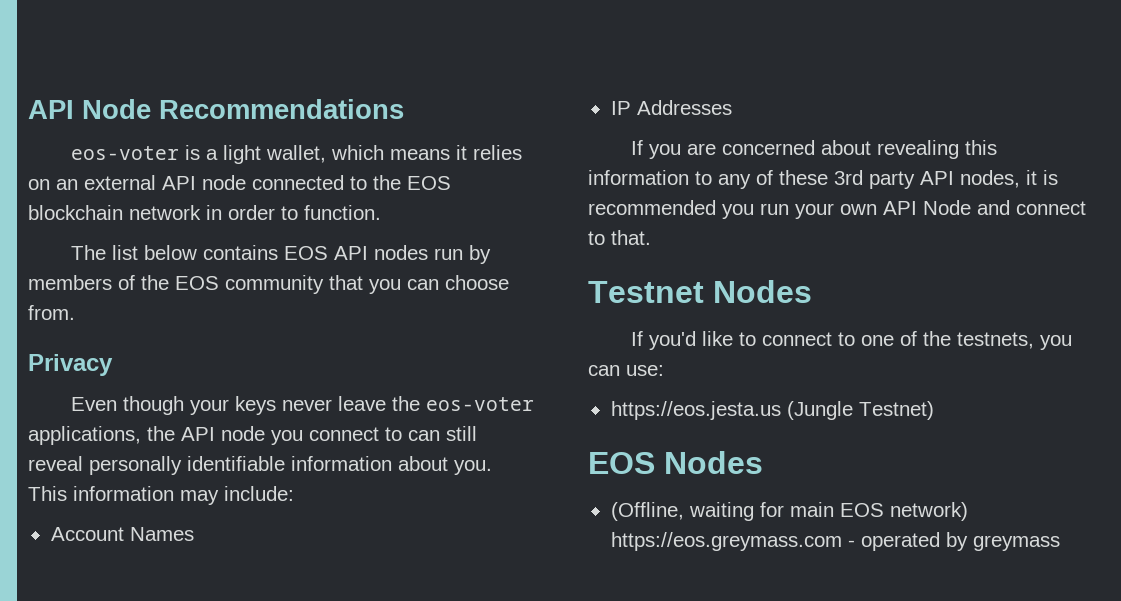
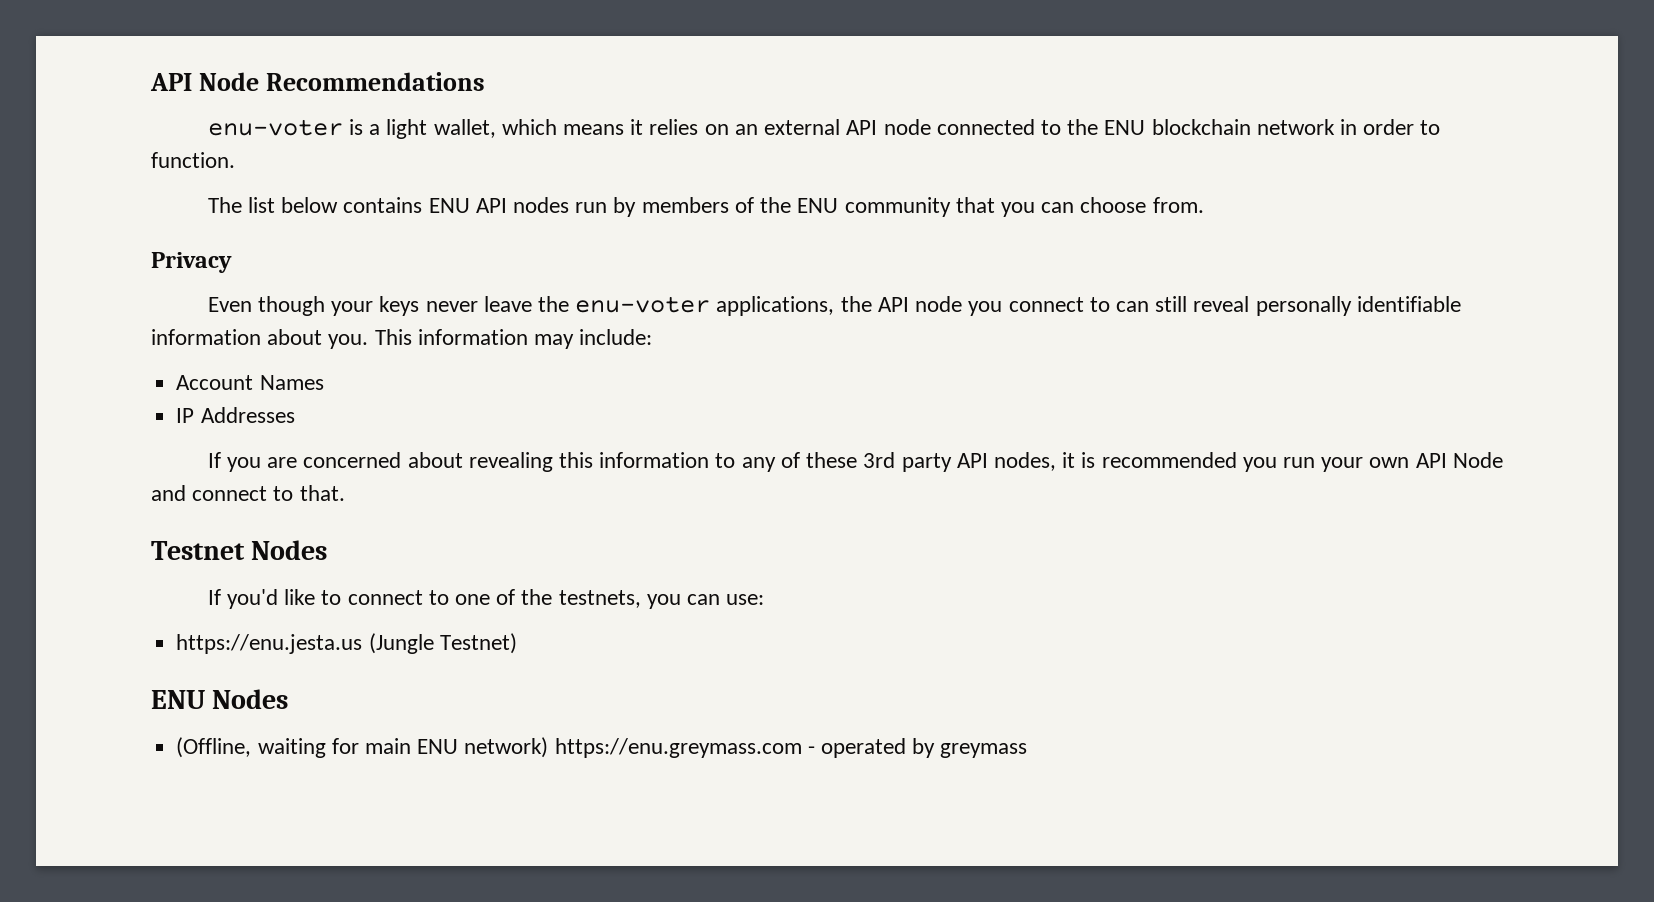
[71,146,180,160] eos-voter -> [207,119,343,136] enu-voter
[407,176,451,190] EOS -> [1104,120,1146,135] ENU
[284,246,329,260] EOS -> [428,198,470,213] ENU
[175,276,219,290] EOS -> [797,198,839,213] ENU
[426,397,535,411] eos-voter -> [575,296,711,313] enu-voter
[610,401,781,420] https://eos.jesta.us -> [176,634,363,654] https://enu.jesta.us
[588,452,655,474] EOS -> [151,690,205,709] ENU
[839,502,968,521] [610,532,842,551] EOS network) https://eos.greymass.com -> [417,737,802,758] ENU network) https://enu.greymass.com

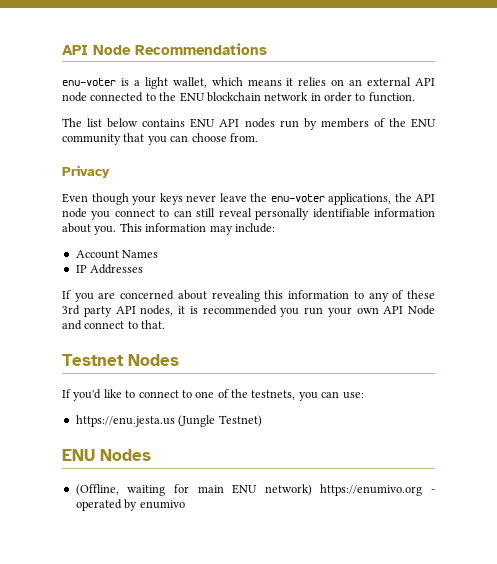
[554,738,802,758] https://enu.greymass.com -> [320,484,423,496] https://enumivo.org
[940,743,1028,758] greymass -> [139,500,185,509] enumivo

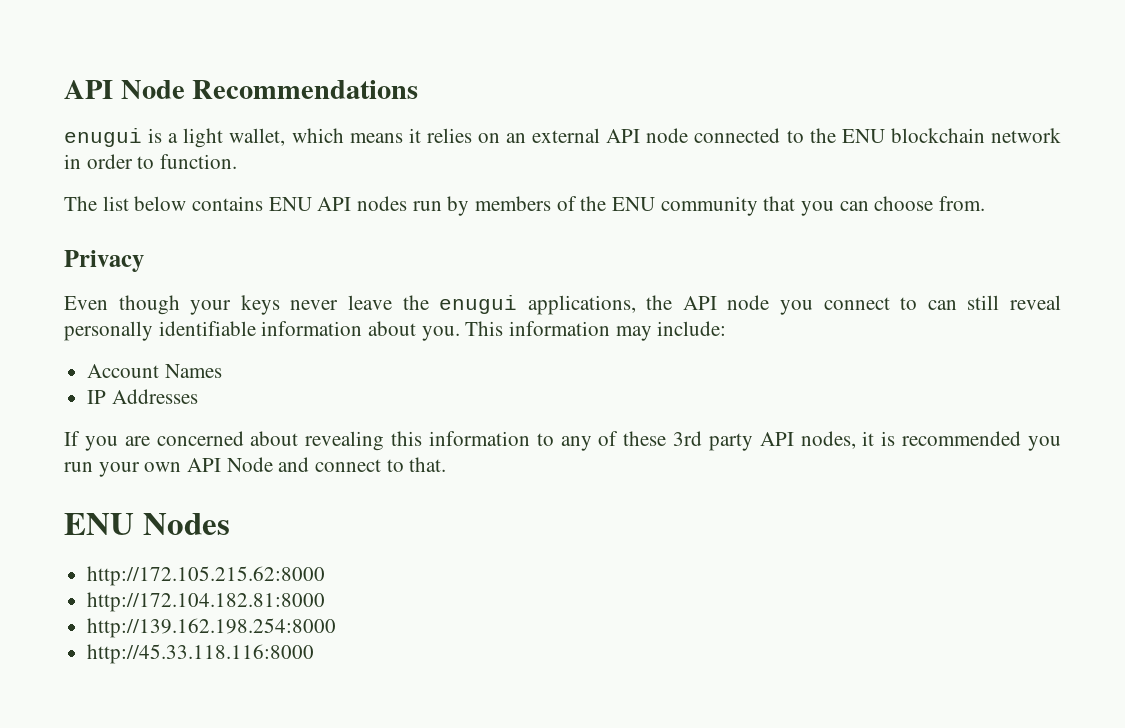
[62,78,116,86] enu-voter -> [64,128,142,147] enugui
[270,194,325,202] enu-voter -> [439,295,518,314] enugui
[62,354,179,366] [62,389,364,401] [75,415,262,427] [62,449,151,461] [75,484,435,496] [75,499,185,511] Testnet Nodes // If you'd like to connect to one of the testnets, you can use: // https://enu.jesta.us (Jungle Testnet) // ENU Nodes // (Offline, waiting for main ENU network) https://enumivo.org - operated by enumivo -> [64,513,230,535] [87,566,326,586] [87,592,326,612] [87,618,337,638] [87,644,315,664] ENU Nodes // http://172.105.215.62:8000 // http://172.104.182.81:8000 // http://139.162.198.254:8000 // http://45.33.118.116:8000

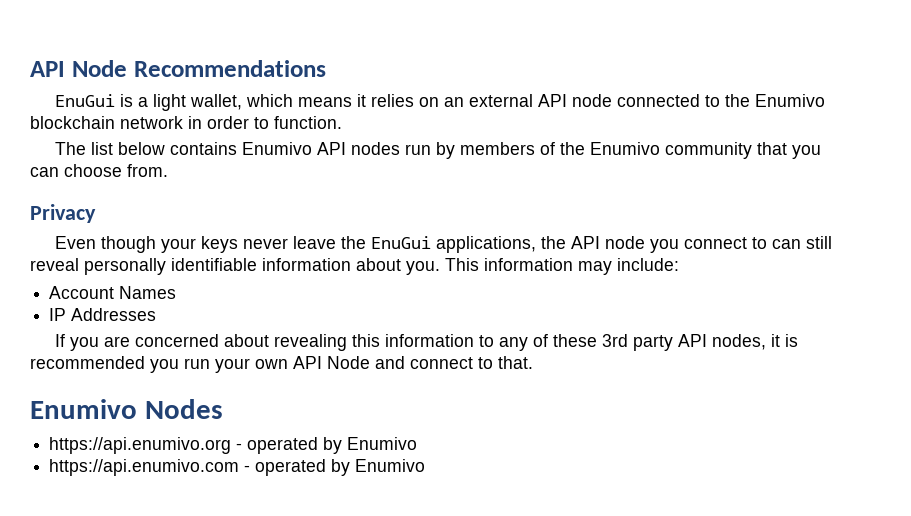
[64,128,142,147] enugui -> [54,94,115,107] EnuGui
[841,129,885,143] ENU -> [754,94,825,107] Enumivo
[268,197,312,211] ENU -> [241,142,312,155] Enumivo
[612,197,656,211] ENU -> [589,142,660,155] Enumivo
[439,295,518,314] enugui -> [370,236,431,249] EnuGui
[64,513,134,535] ENU -> [30,399,137,419] Enumivo
[87,566,326,586] [87,592,326,612] [87,618,337,638] [87,644,315,664] http://172.105.215.62:8000 // http://172.104.182.81:8000 // http://139.162.198.254:8000 // http://45.33.118.116:8000 -> [49,437,418,454] [49,459,426,476] https://api.enumivo.org - operated by Enumivo // https://api.enumivo.com - operated by Enumivo

